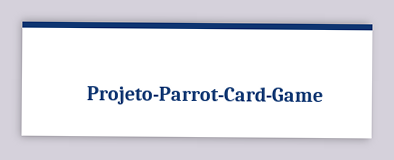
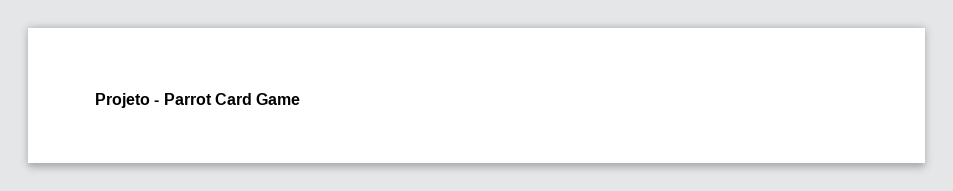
[86,85,323,106] Projeto-Parrot-Card-Game -> [95,93,301,108] Projeto - Parrot Card Game

